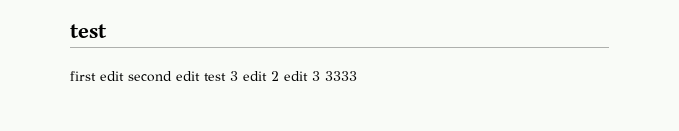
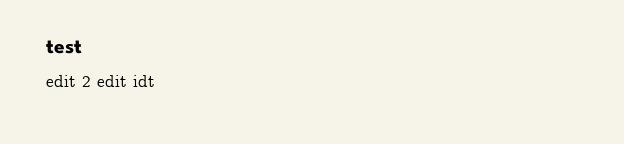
[70,71,238,82] first edit second edit test 3 -> (82, 47) none
[312,71,357,81] 3 3333 -> [133,75,155,87] idt

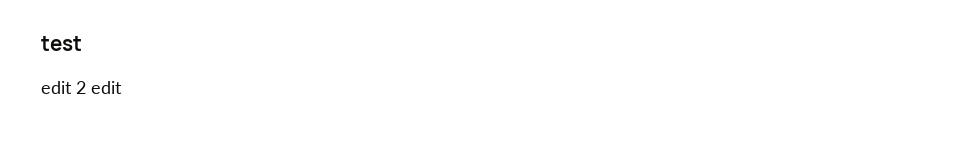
[133,75,155,87] idt -> (122, 87) none

